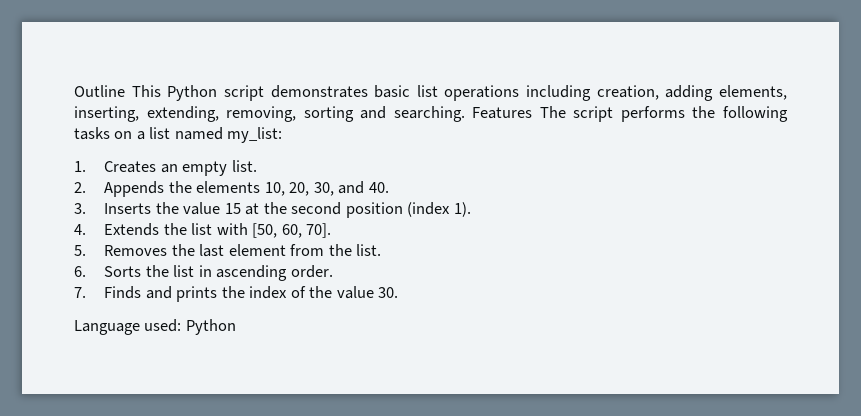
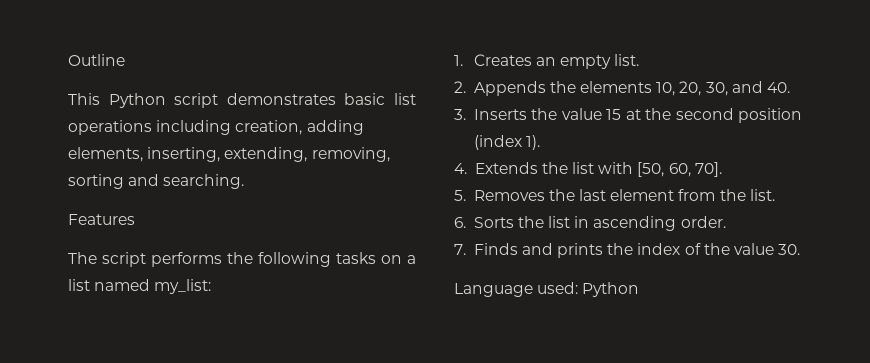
(125, 91) none -> (125, 60) //
(465, 114) none -> (245, 181) //
(533, 113) none -> (135, 219) //

